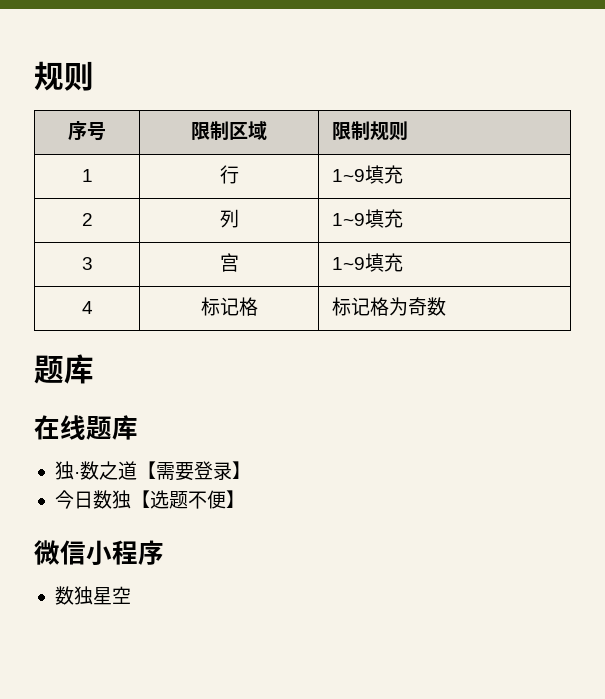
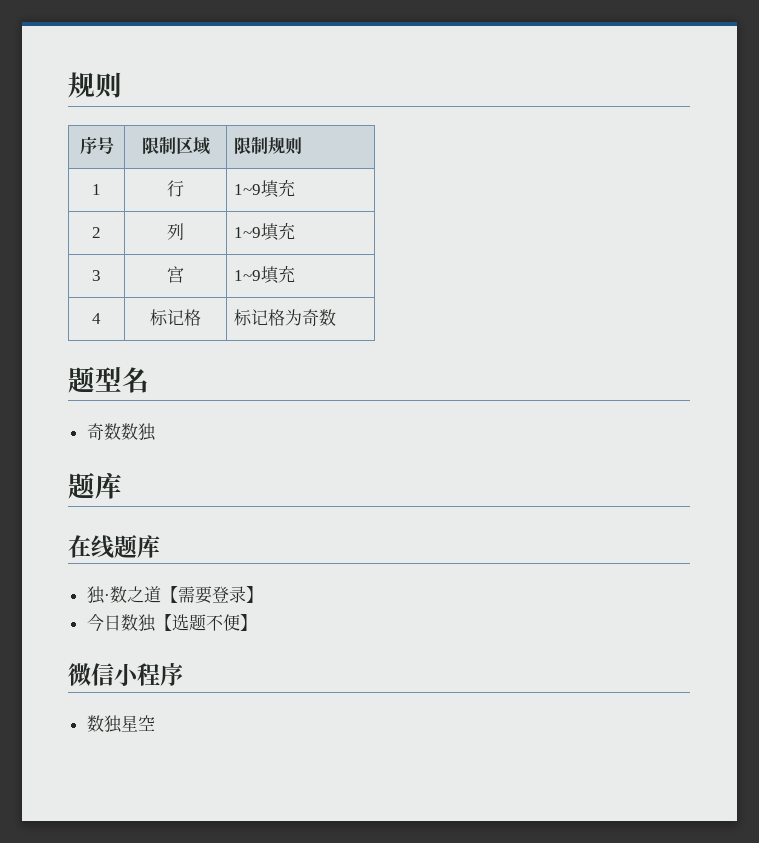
(447, 306) none -> [68,366,149,393] [86,423,156,441] // 题型名 // 奇数数独

